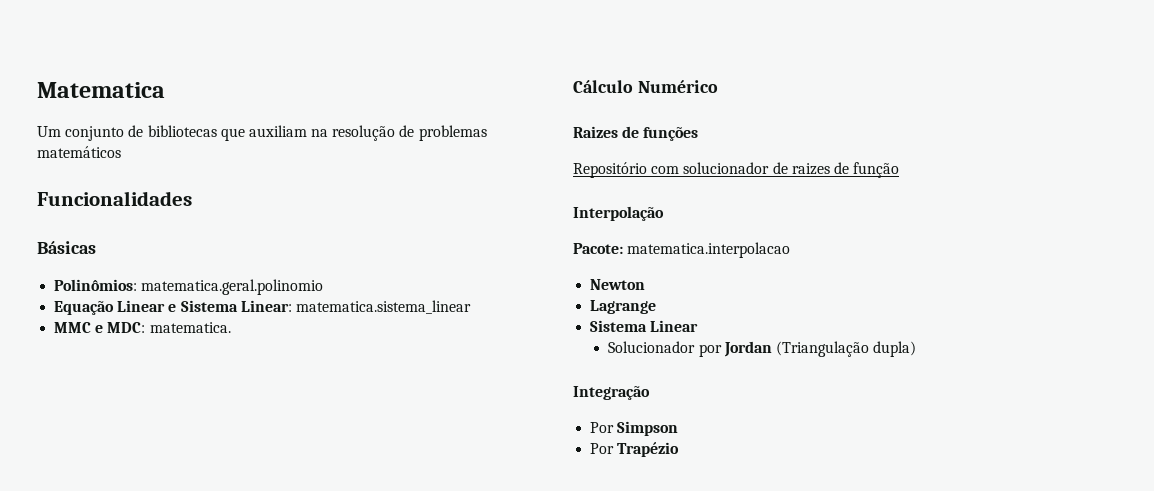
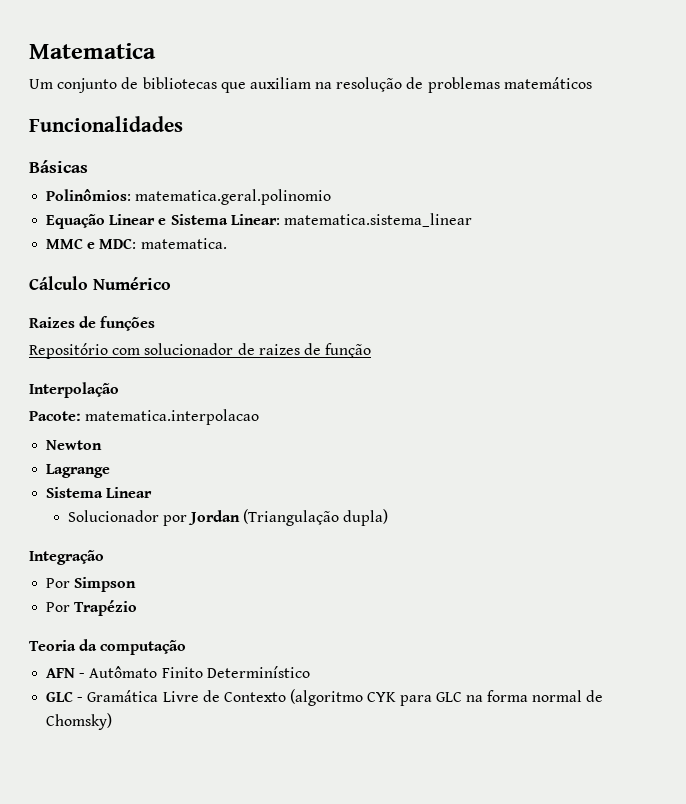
(680, 449) none -> [29,639,187,655] [46,666,310,678] [46,689,604,706] [46,713,113,730] // Teoria da computação // AFN - Autômato Finito Determinístico // GLC - Gramática Livre de Contexto (algoritmo CYK para GLC na forma normal de Chomsky)

